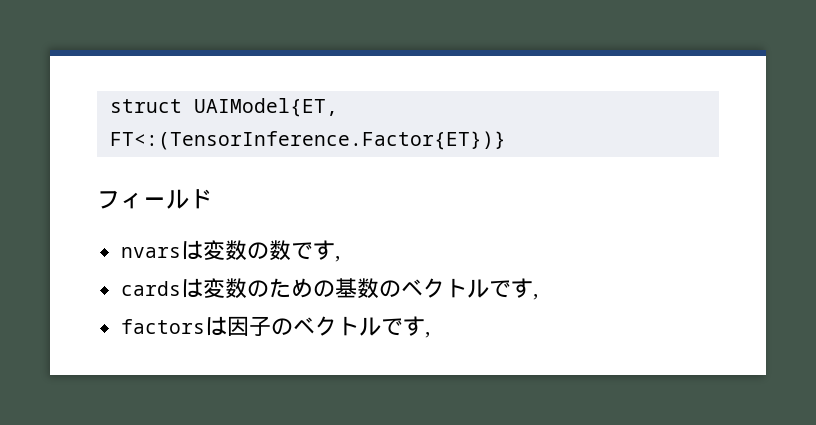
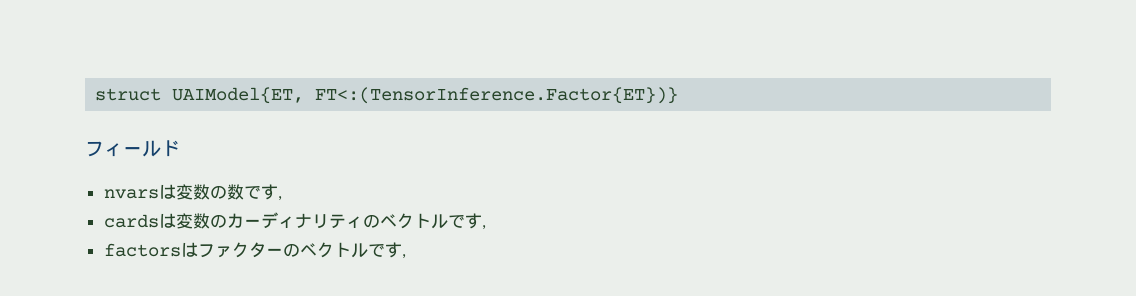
[268,278,379,299] ための基数 -> [226,212,363,229] カーディナリティ
[226,316,271,336] 因子 -> [197,242,283,258] ファクター

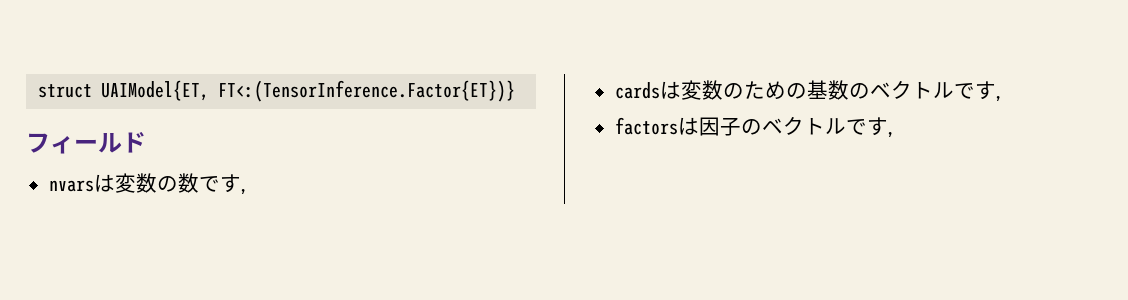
[226,212,363,229] カーディナリティ -> [743,80,849,100] ための基数
[197,242,283,258] ファクター -> [698,117,741,136] 因子

